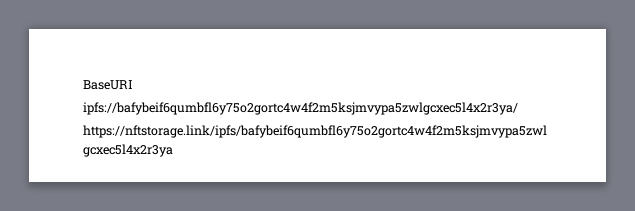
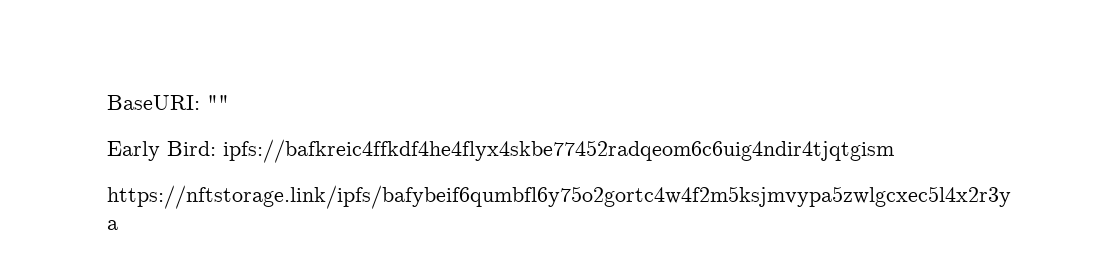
[83,80,133,90] [83,102,518,115] BaseURI // ipfs://bafybeif6qumbfl6y75o2gortc4w4f2m5ksjmvypa5zwlgcxec5l4x2r3ya/ -> [107,95,229,110] [107,139,894,163] BaseURI: "" // Early Bird: ipfs://bafkreic4ffkdf4he4flyx4skbe77452radqeom6c6uig4ndir4tjqtgism

